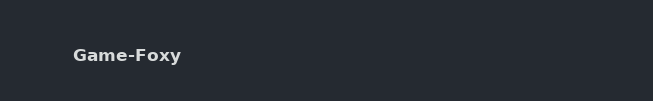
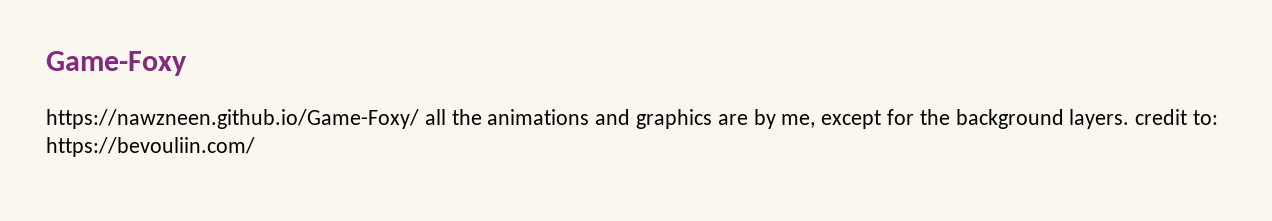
(181, 57) none -> [46,109,1219,129] [46,137,255,157] // https://nawzneen.github.io/Game-Foxy/ all the animations and graphics are by me, except for the background layers. credit to: https://bevouliin.com/

